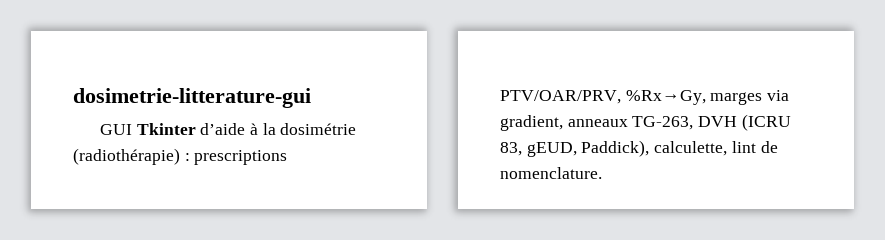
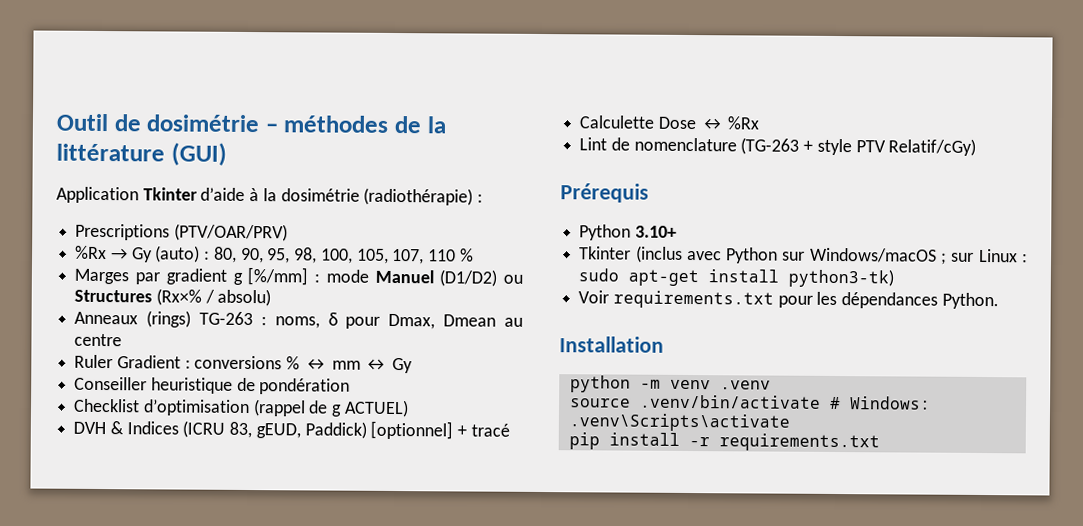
[73,88,311,108] [99,124,132,135] dosimetrie-litterature-gui // GUI -> [56,113,446,134] [56,142,227,166] [56,186,139,204] Outil de dosimétrie – méthodes de la littérature (GUI) // Application
[194,150,288,165] [500,90,790,105] [500,114,791,131] [500,140,778,157] [500,167,602,179] prescriptions PTV/OAR/PRV, %Rx→Gy, marges via gradient, anneaux TG-263, DVH (ICRU 83, gEUD, Paddick), calculette, lint de nomenclature. -> [75,223,288,242] [75,245,474,265] [74,267,523,287] [74,288,272,307] [74,310,523,330] [74,333,123,347] [74,354,414,374] [74,376,351,395] [73,398,409,418] [73,420,510,440] [579,115,761,130] [579,137,977,156] [560,183,649,203] [579,224,677,241] [579,245,1028,265] [578,268,895,288] [578,290,999,310] [559,336,664,353] [569,375,771,393] [569,394,931,410] [568,413,790,432] [568,432,880,452] // Prescriptions (PTV/OAR/PRV) // %Rx → Gy (auto) : 80, 90, 95, 98, 100, 105, 107, 110 % // Marges par gradient g [%/mm] : mode Manuel (D1/D2) ou Structures (Rx×% / absolu) // Anneaux (rings) TG-263 : noms, δ pour Dmax, Dmean au centre // Ruler Gradient : conversions % ↔ mm ↔ Gy // Conseiller heuristique de pondération // Checklist d’optimisation (rappel de g ACTUEL) // DVH & Indices (ICRU 83, gEUD, Paddick) [optionnel] + tracé // Calculette Dose ↔ %Rx // Lint de nomenclature (TG-263 + style PTV Relatif/cGy) // Prérequis // Python 3.10+ // Tkinter (inclus avec Python sur Windows/macOS ; sur Linux : sudo apt-get install python3-tk) // Voir requirements.txt pour les dépendances Python. // Installation // python -m venv .venv // source .venv/bin/activate # Windows: .venv\Scripts\activate // pip install -r requirements.txt

